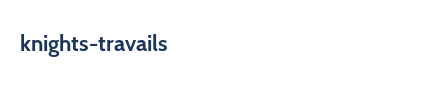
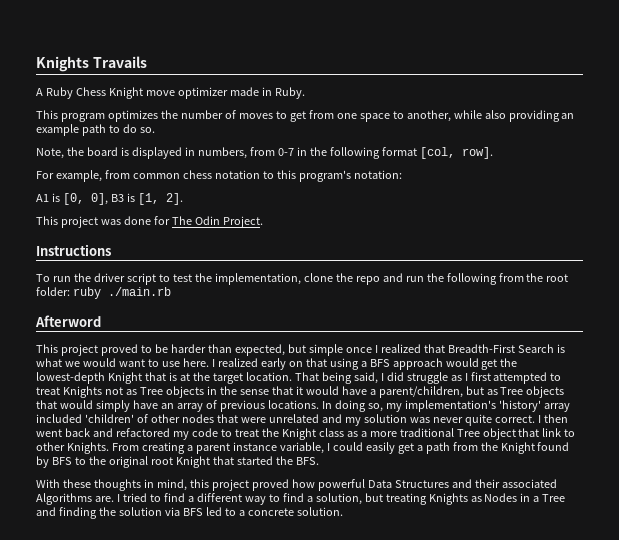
[20,34,168,57] knights-travails -> [36,56,147,72] [36,87,305,99] [36,110,575,122] [36,124,155,136] [36,147,493,159] [36,170,402,182] [36,193,183,205] [36,216,263,228] [36,244,111,256] [36,273,569,285] [36,287,171,299] [35,315,101,327] [36,344,565,356] [36,358,518,370] [36,372,562,384] [36,386,565,398] [36,400,570,412] [36,414,568,426] [36,428,576,440] [36,442,570,454] [36,456,319,468] [36,479,557,491] [36,493,566,505] [36,507,343,519] Knights Travails // A Ruby Chess Knight move optimizer made in Ruby. // This program optimizes the number of moves to get from one space to another, while also providing an example path to do so. // Note, the board is displayed in numbers, from 0-7 in the following format [col, row]. // For example, from common chess notation to this program's notation: // A1 is [0, 0], B3 is [1, 2]. // This project was done for The Odin Project. // Instructions // To run the driver script to test the implementation, clone the repo and run the following from the root folder: ruby ./main.rb // Afterword // This project proved to be harder than expected, but simple once I realized that Breadth-First Search is what we would want to use here. I realized early on that using a BFS approach would get the lowest-depth Knight that is at the target location. That being said, I did struggle as I first attempted to treat Knights not as Tree objects in the sense that it would have a parent/children, but as Tree objects that would simply have an array of previous locations. In doing so, my implementation's 'history' array included 'children' of other nodes that were unrelated and my solution was never quite correct. I then went back and refactored my code to treat the Knight class as a more traditional Tree object that link to other Knights. From creating a parent instance variable, I could easily get a path from the Knight found by BFS to the original root Knight that started the BFS. // With these thoughts in mind, this project proved how powerful Data Structures and their associated Algorithms are. I tried to find a different way to find a solution, but treating Knights as Nodes in a Tree and finding the solution via BFS led to a concrete solution.

